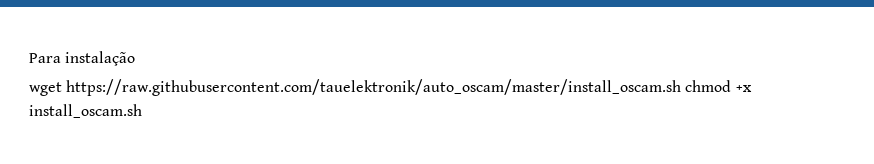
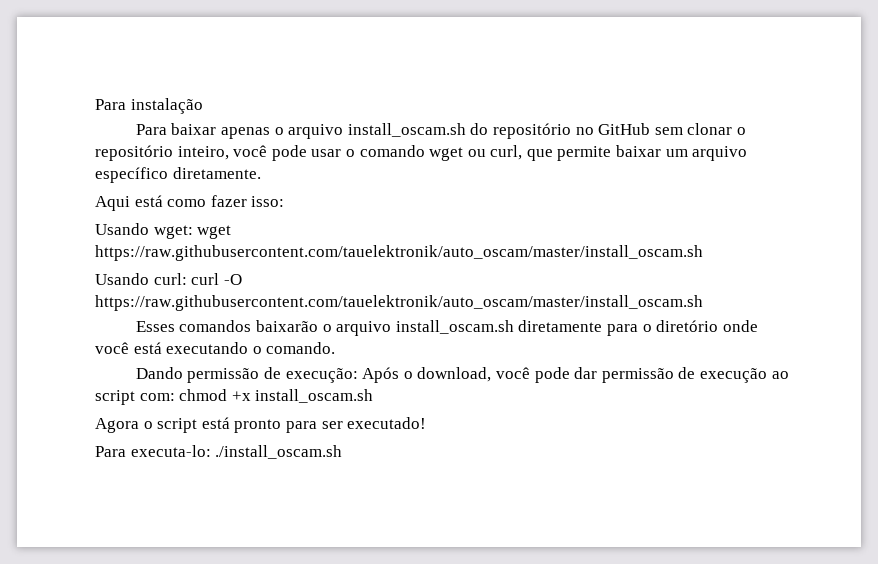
[29,79,752,96] [29,104,142,118] wget https://raw.githubusercontent.com/tauelektronik/auto_oscam/master/install_oscam.sh chmod +x install_oscam.sh -> [135,123,746,139] [95,145,748,161] [95,167,261,183] [95,195,285,211] [95,223,232,239] [95,245,703,261] [95,273,242,285] [95,295,703,311] [135,320,758,336] [95,342,336,354] [135,367,789,383] [95,389,374,405] [95,417,427,433] [95,445,343,459] Para baixar apenas o arquivo install_oscam.sh do repositório no GitHub sem clonar o repositório inteiro, você pode usar o comando wget ou curl, que permite baixar um arquivo específico diretamente. // Aqui está como fazer isso: // Usando wget: wget https://raw.githubusercontent.com/tauelektronik/auto_oscam/master/install_oscam.sh // Usando curl: curl -O https://raw.githubusercontent.com/tauelektronik/auto_oscam/master/install_oscam.sh // Esses comandos baixarão o arquivo install_oscam.sh diretamente para o diretório onde você está executando o comando. // Dando permissão de execução: Após o download, você pode dar permissão de execução ao script com: chmod +x install_oscam.sh // Agora o script está pronto para ser executado! // Para executa-lo: ./install_oscam.sh

